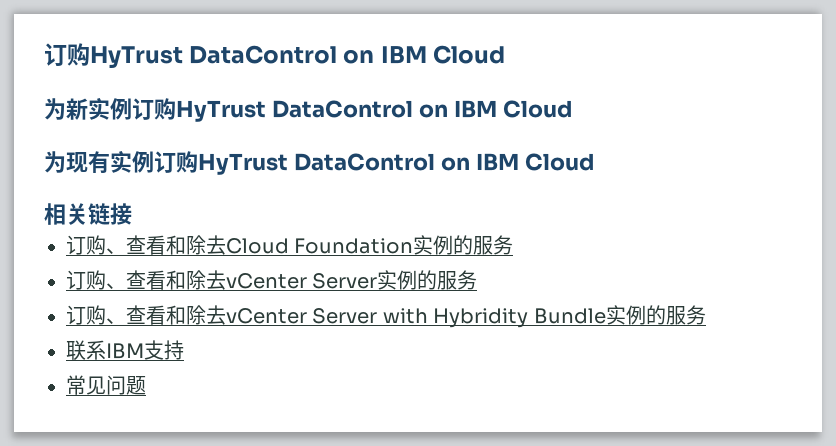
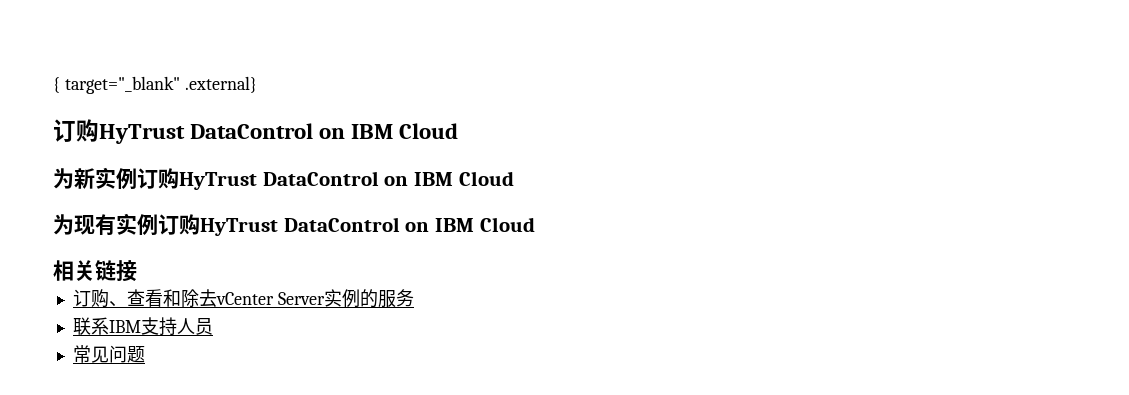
(44, 54) none -> [53,76,257,94] { target="_blank" .external} //
[66,235,514,255] // 订购、查看和除去Cloud Foundation实例的服务 -> (137, 271) none
[66,305,706,328] // 订购、查看和除去vCenter Server with Hybridity Bundle实例的服务 -> (414, 298) none
(184, 350) none -> [176,318,213,335] 人员

